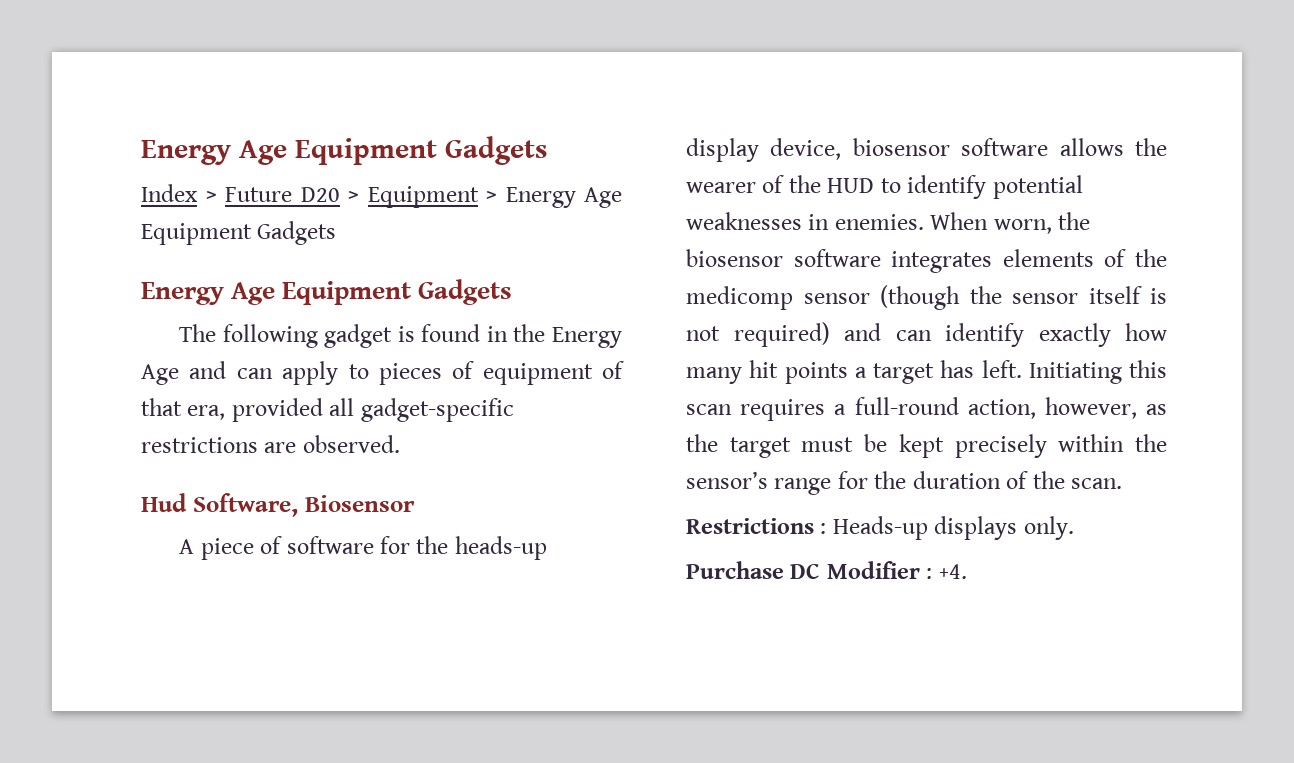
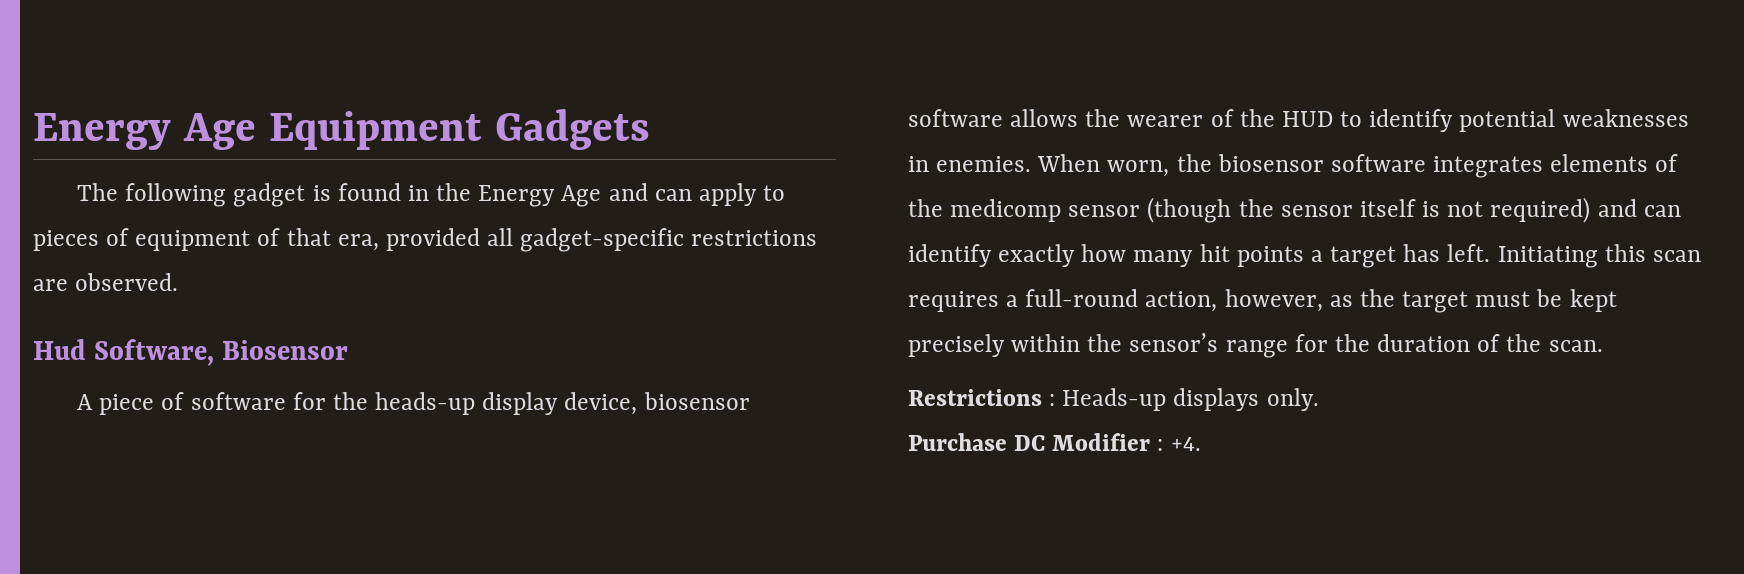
[141,136,547,165] [141,184,622,208] [141,221,337,245] [141,279,513,305] Energy Age Equipment Gadgets // Index > Future D20 > Equipment > Energy Age Equipment Gadgets // Energy Age Equipment Gadgets -> [33,109,650,150] Energy Age Equipment Gadgets

